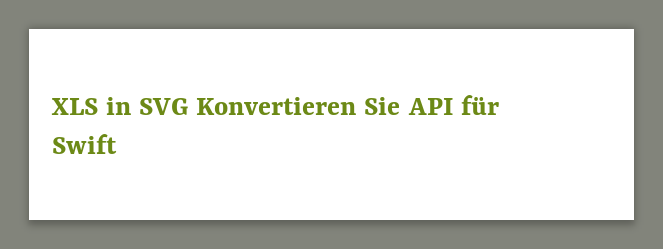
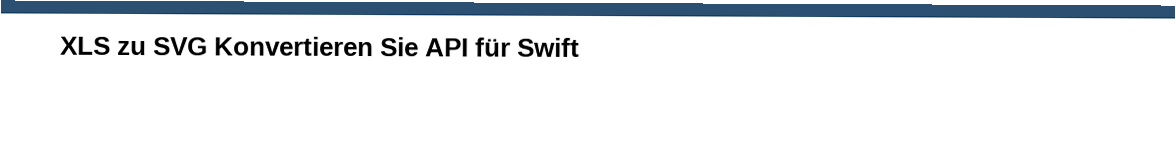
[106,97,132,115] in -> [117,40,148,56] zu

